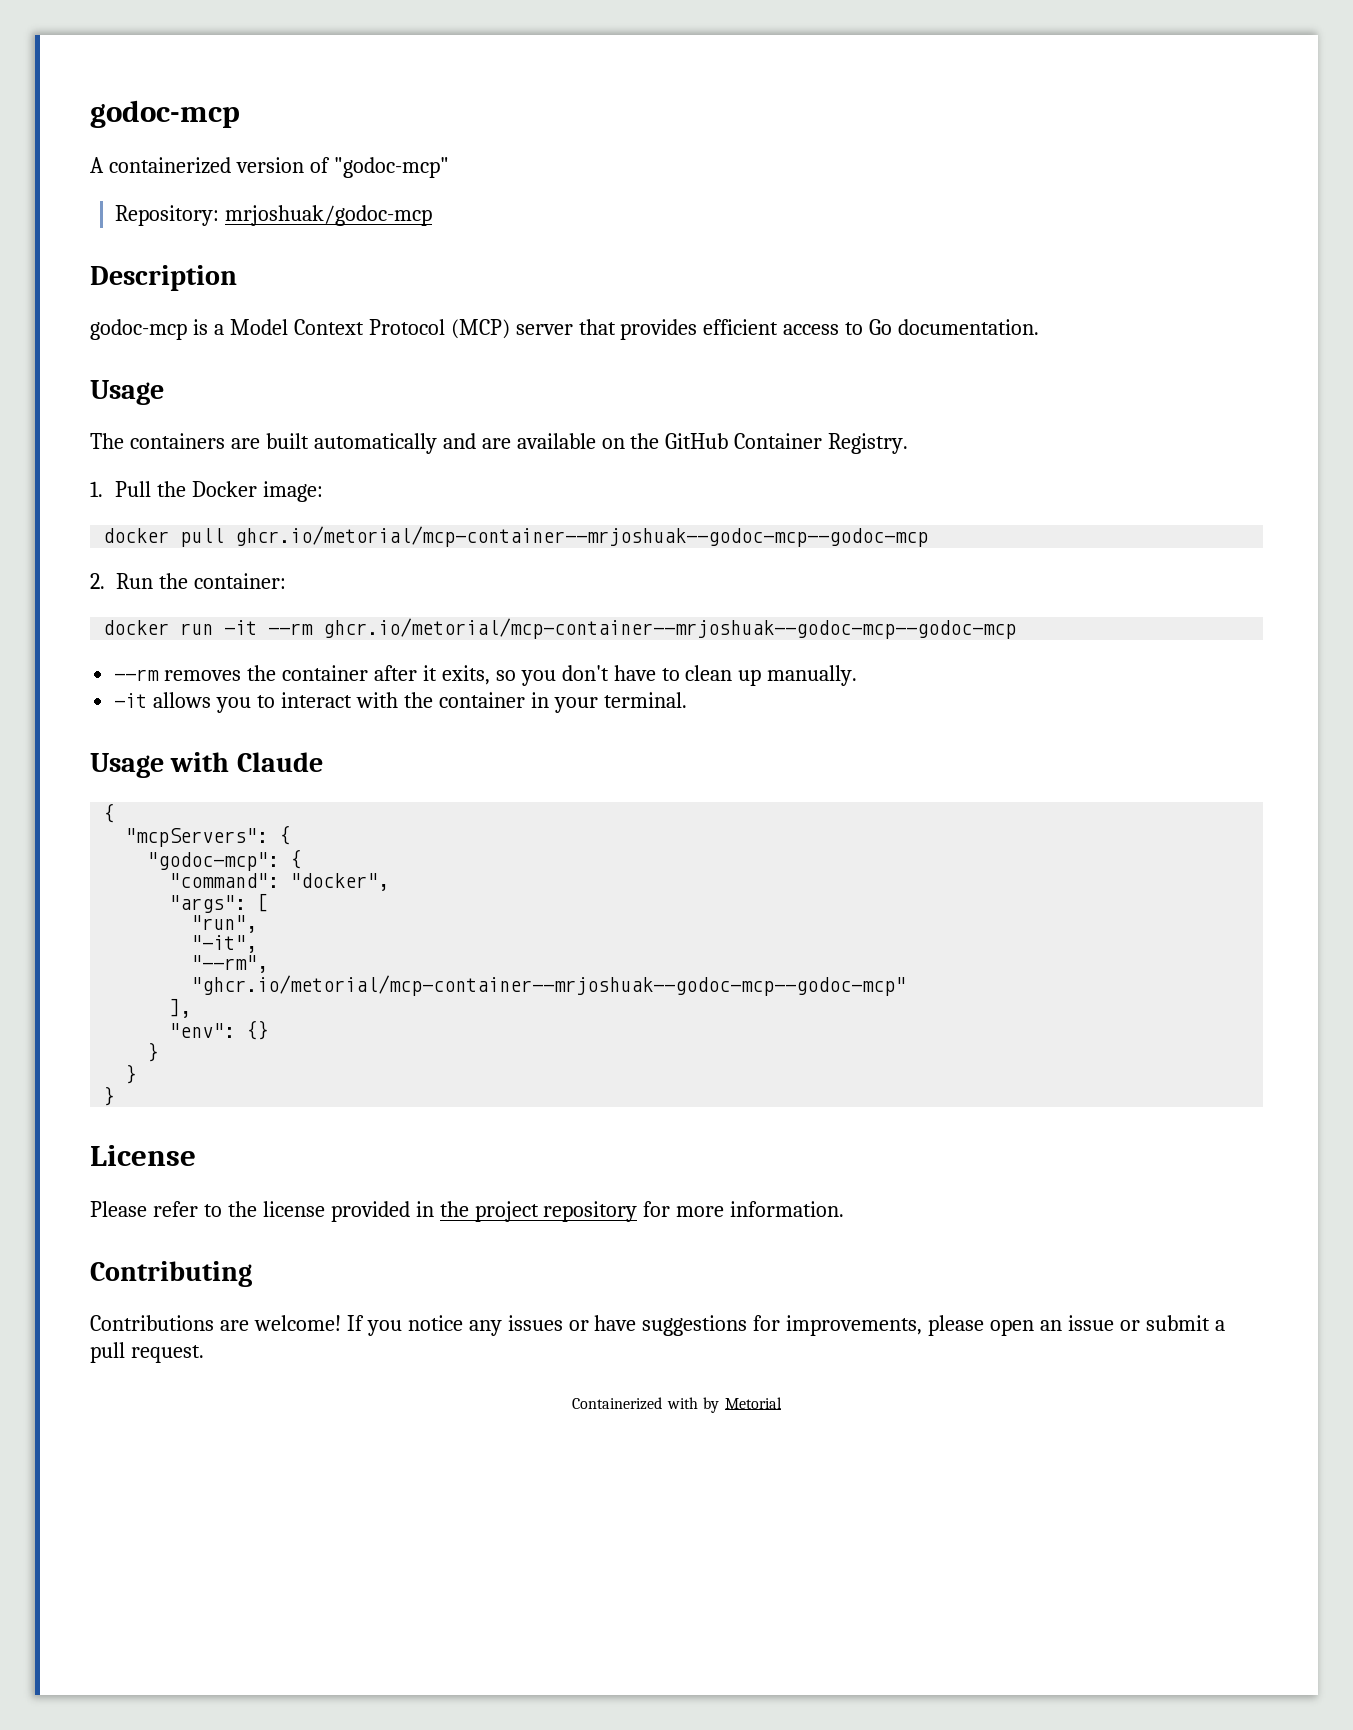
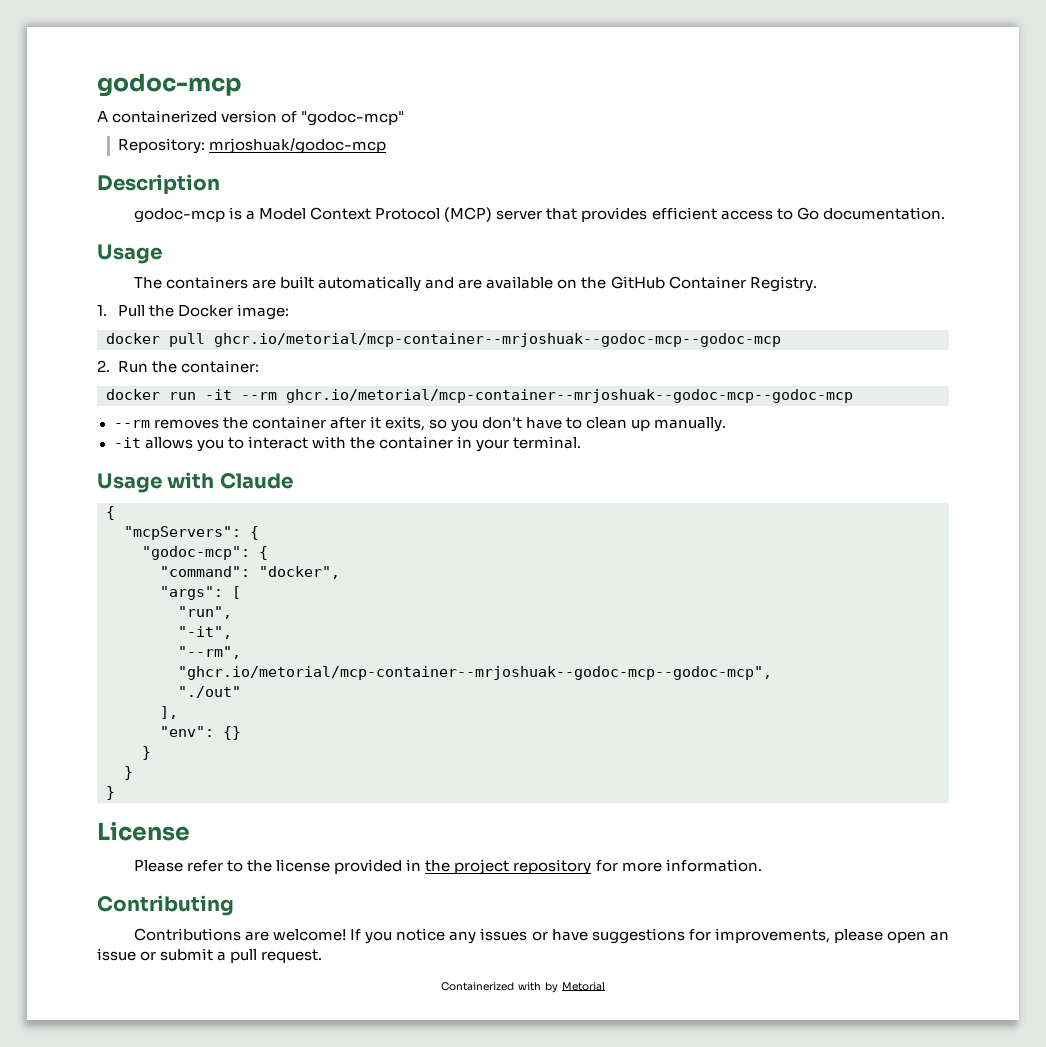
[191,975,907,996] "ghcr.io/metorial/mcp-container--mrjoshuak--godoc-mcp--godoc-mcp" -> [178,666,772,680] [178,686,241,698] "ghcr.io/metorial/mcp-container--mrjoshuak--godoc-mcp--godoc-mcp", // "./out"

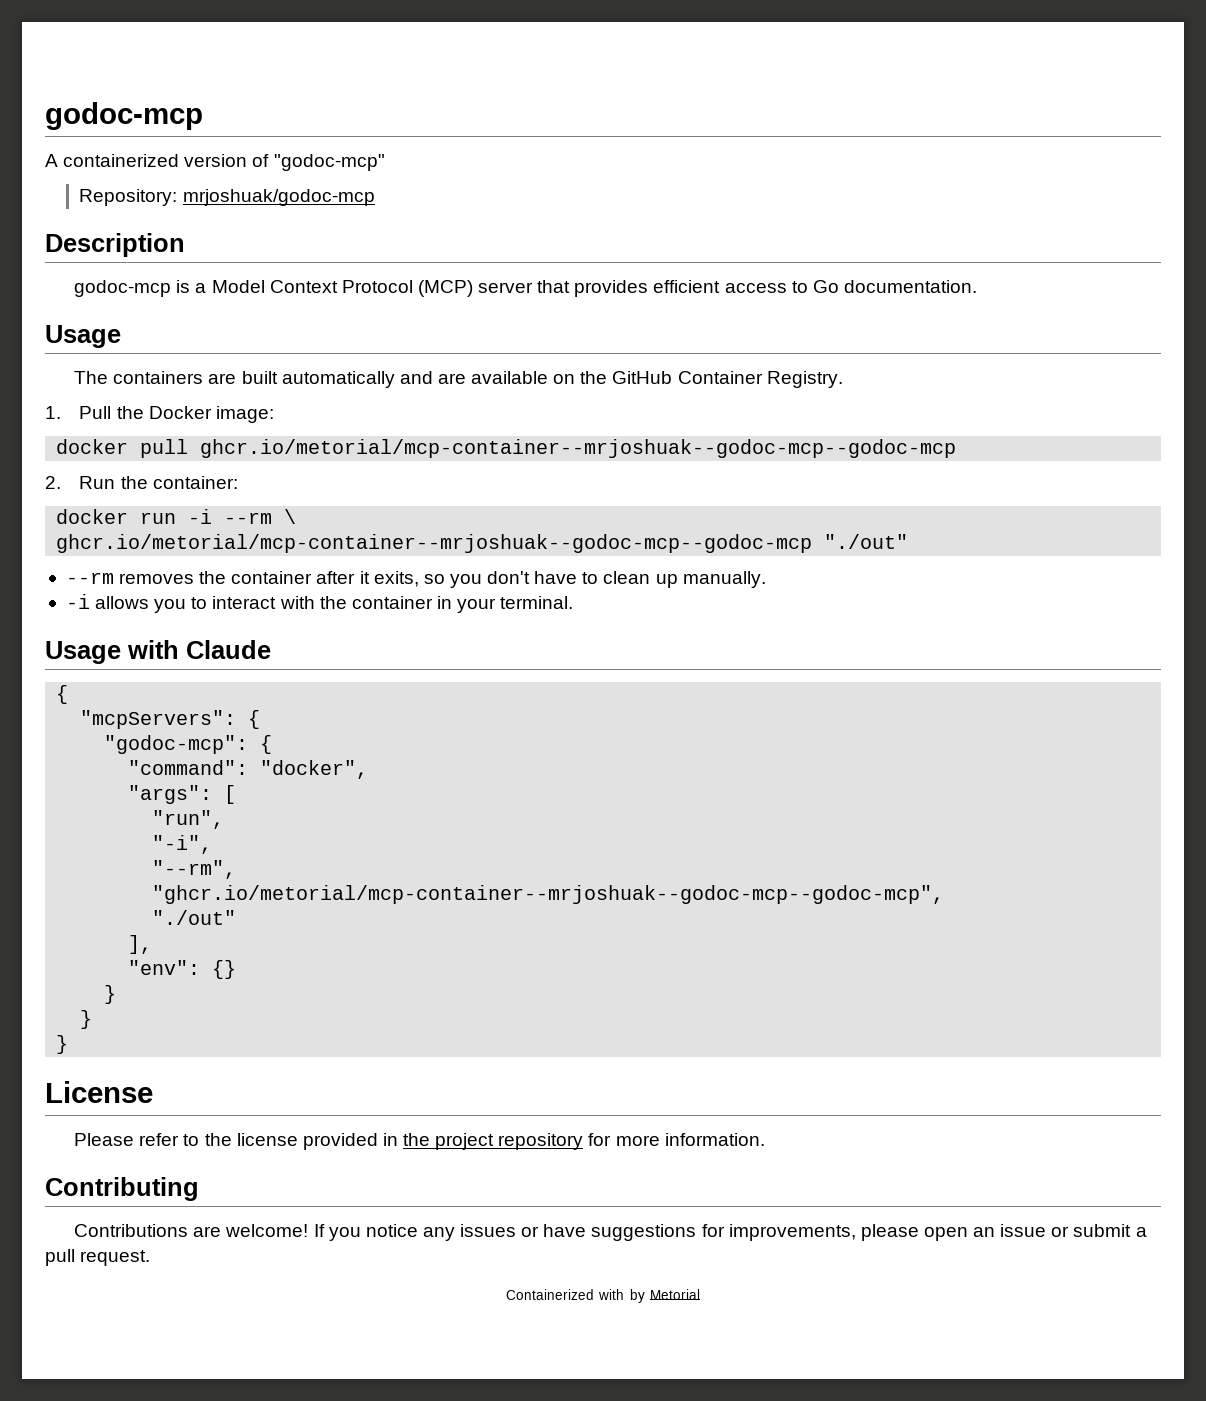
[205,389,853,403] -it --rm ghcr.io/metorial/mcp-container--mrjoshuak--godoc-mcp--godoc-mcp -> [188,509,297,524] [56,534,909,553] -i --rm \ // ghcr.io/metorial/mcp-container--mrjoshuak--godoc-mcp--godoc-mcp "./out"
[113,437,141,448] -it -> [65,594,90,609] -i
[178,626,232,639] "-it", -> [152,835,213,854] "-i",

